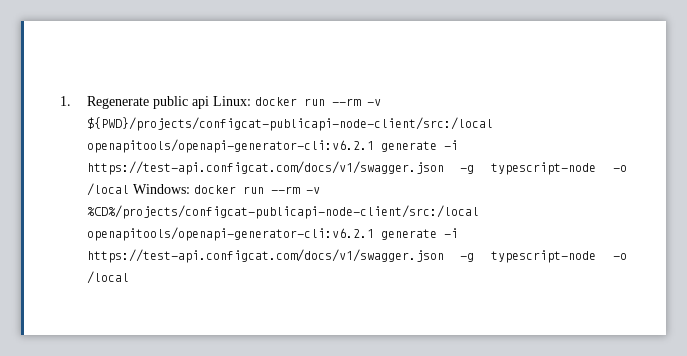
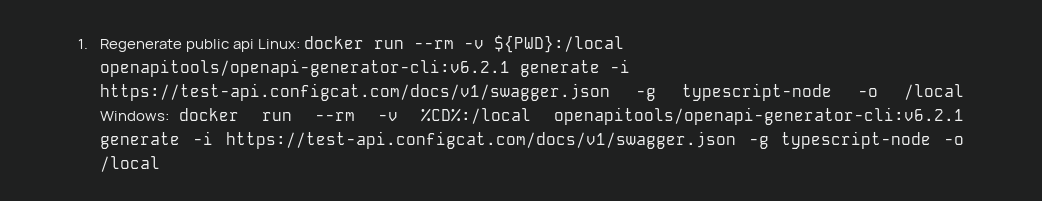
[86,117,493,131] ${PWD}/projects/configcat-publicapi-node-client/src:/local -> [494,35,625,53] ${PWD}:/local
[86,205,479,219] %CD%/projects/configcat-publicapi-node-client/src:/local -> [420,108,531,124] %CD%:/local

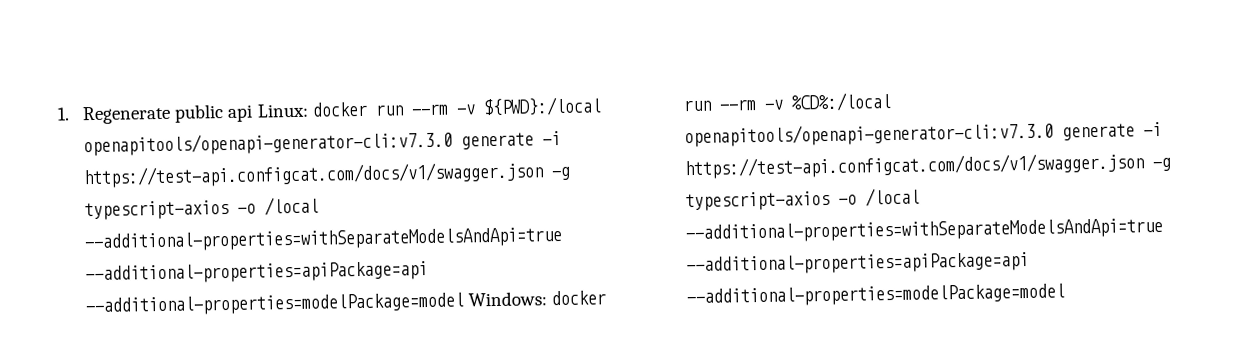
[100,59,631,77] [100,83,964,101] openapitools/openapi-generator-cli:v6.2.1 generate -i https://test-api.configcat.com/docs/v1/swagger.json -g typescript-node -o /local -> [83,130,562,157] [83,161,572,189] [84,196,320,221] [84,226,563,253] [85,260,429,285] [85,292,465,317] openapitools/openapi-generator-cli:v7.3.0 generate -i https://test-api.configcat.com/docs/v1/swagger.json -g typescript-axios -o /local --additional-properties=withSeparateModelsAndApi=true --additional-properties=apiPackage=api --additional-properties=modelPackage=model
[554,107,964,125] [100,131,964,149] [100,156,161,172] openapitools/openapi-generator-cli:v6.2.1 generate -i https://test-api.configcat.com/docs/v1/swagger.json -g typescript-node -o /local -> [684,121,1163,148] [684,152,1172,180] [685,187,921,212] [685,217,1164,244] [686,251,1030,276] [686,283,1066,308] openapitools/openapi-generator-cli:v7.3.0 generate -i https://test-api.configcat.com/docs/v1/swagger.json -g typescript-axios -o /local --additional-properties=withSeparateModelsAndApi=true --additional-properties=apiPackage=api --additional-properties=modelPackage=model

